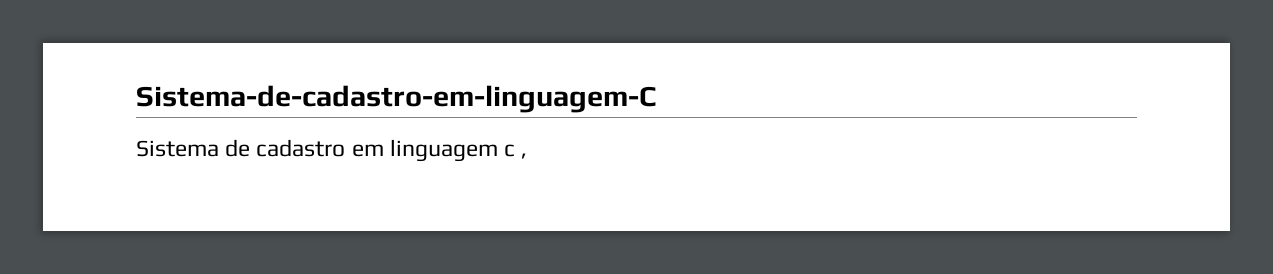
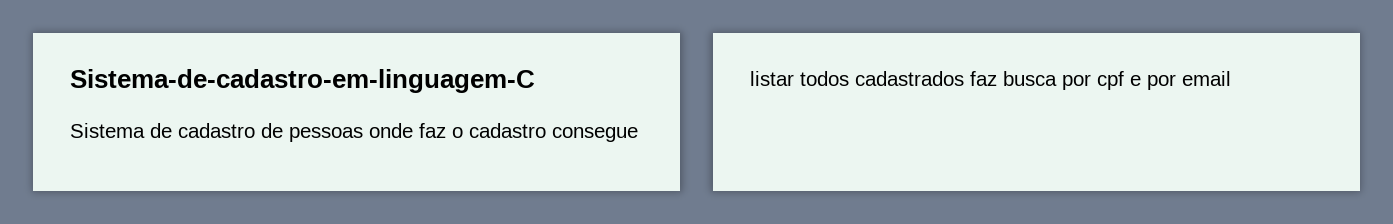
[351,139,528,162] em linguagem c , -> [261,123,638,142] [750,71,1231,90] de pessoas onde faz o cadastro consegue listar todos cadastrados faz busca por cpf e por email

